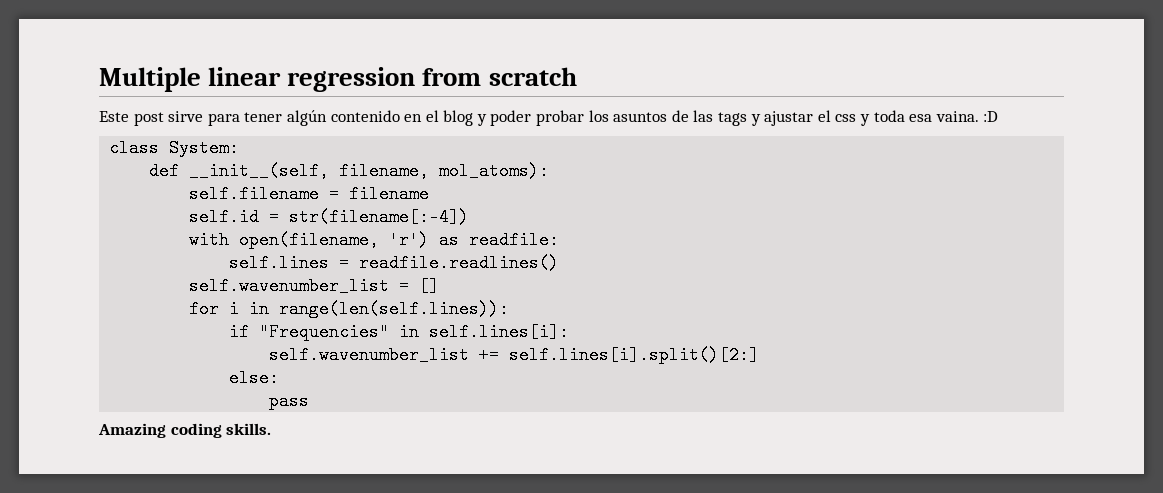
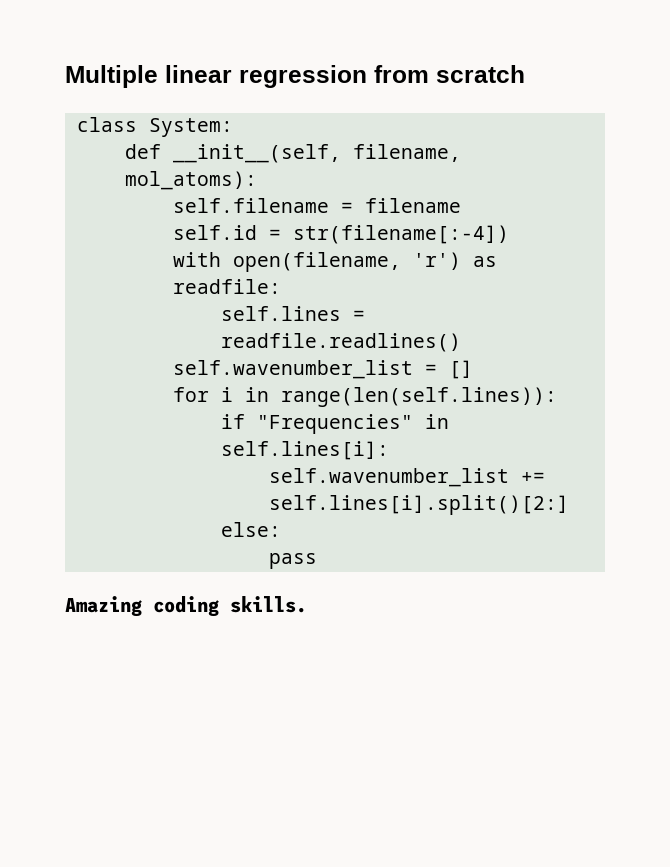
[99,110,999,126] // Este post sirve para tener algún contenido en el blog y poder probar los asuntos de las tags y ajustar el css y toda esa vaina. :D -> (525, 74) none

